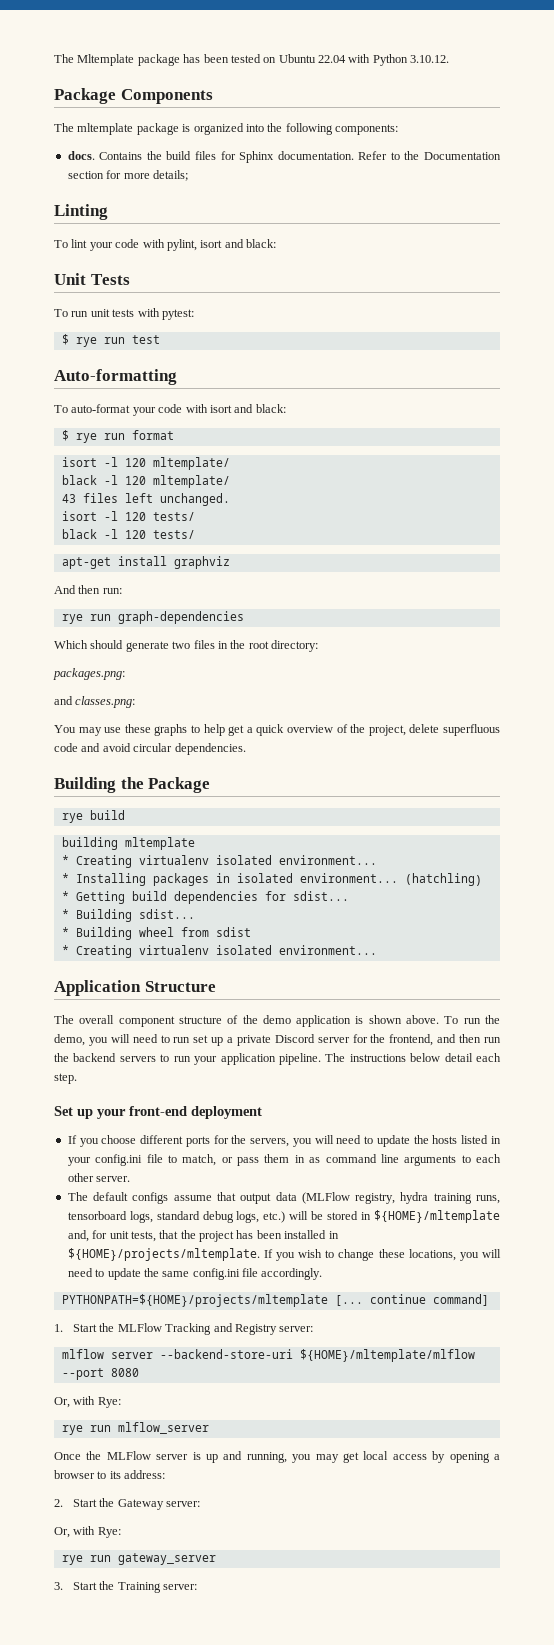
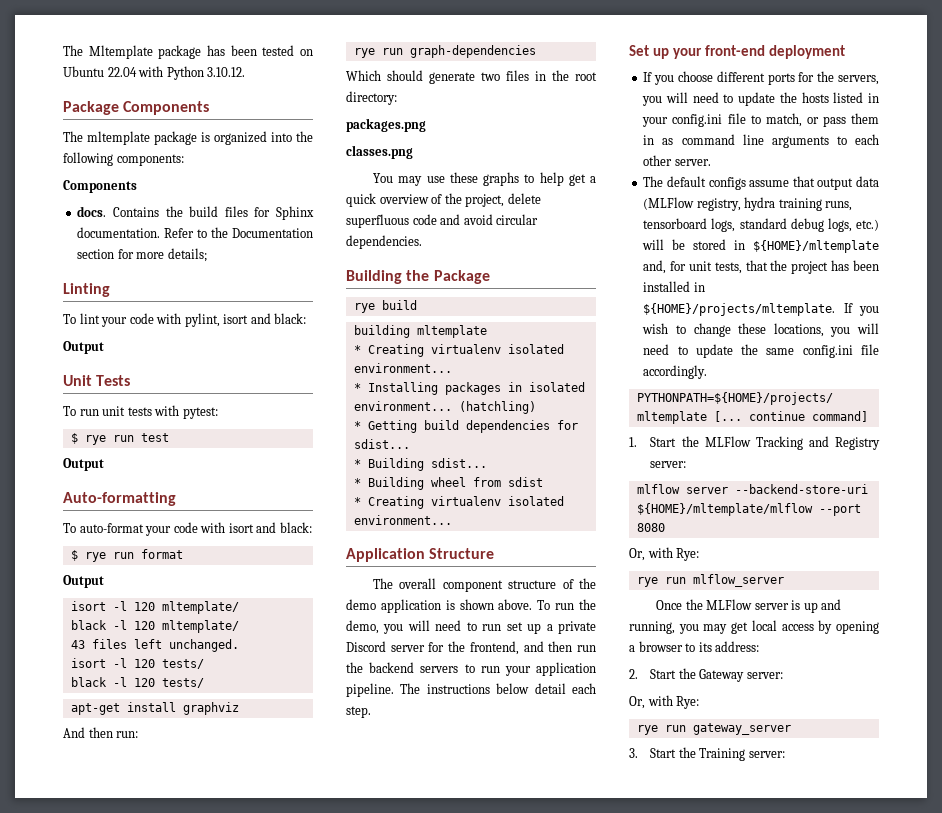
(398, 129) none -> [63,180,137,193] // Components
(276, 243) none -> [63,341,104,354] // Output
(160, 339) none -> [63,458,104,471] // Output
(174, 435) none -> [63,575,104,588] // Output
[53,668,125,680] [54,696,136,708] packages.png: // and classes.png: -> [346,118,426,132] [346,145,413,159] packages.png // classes.png

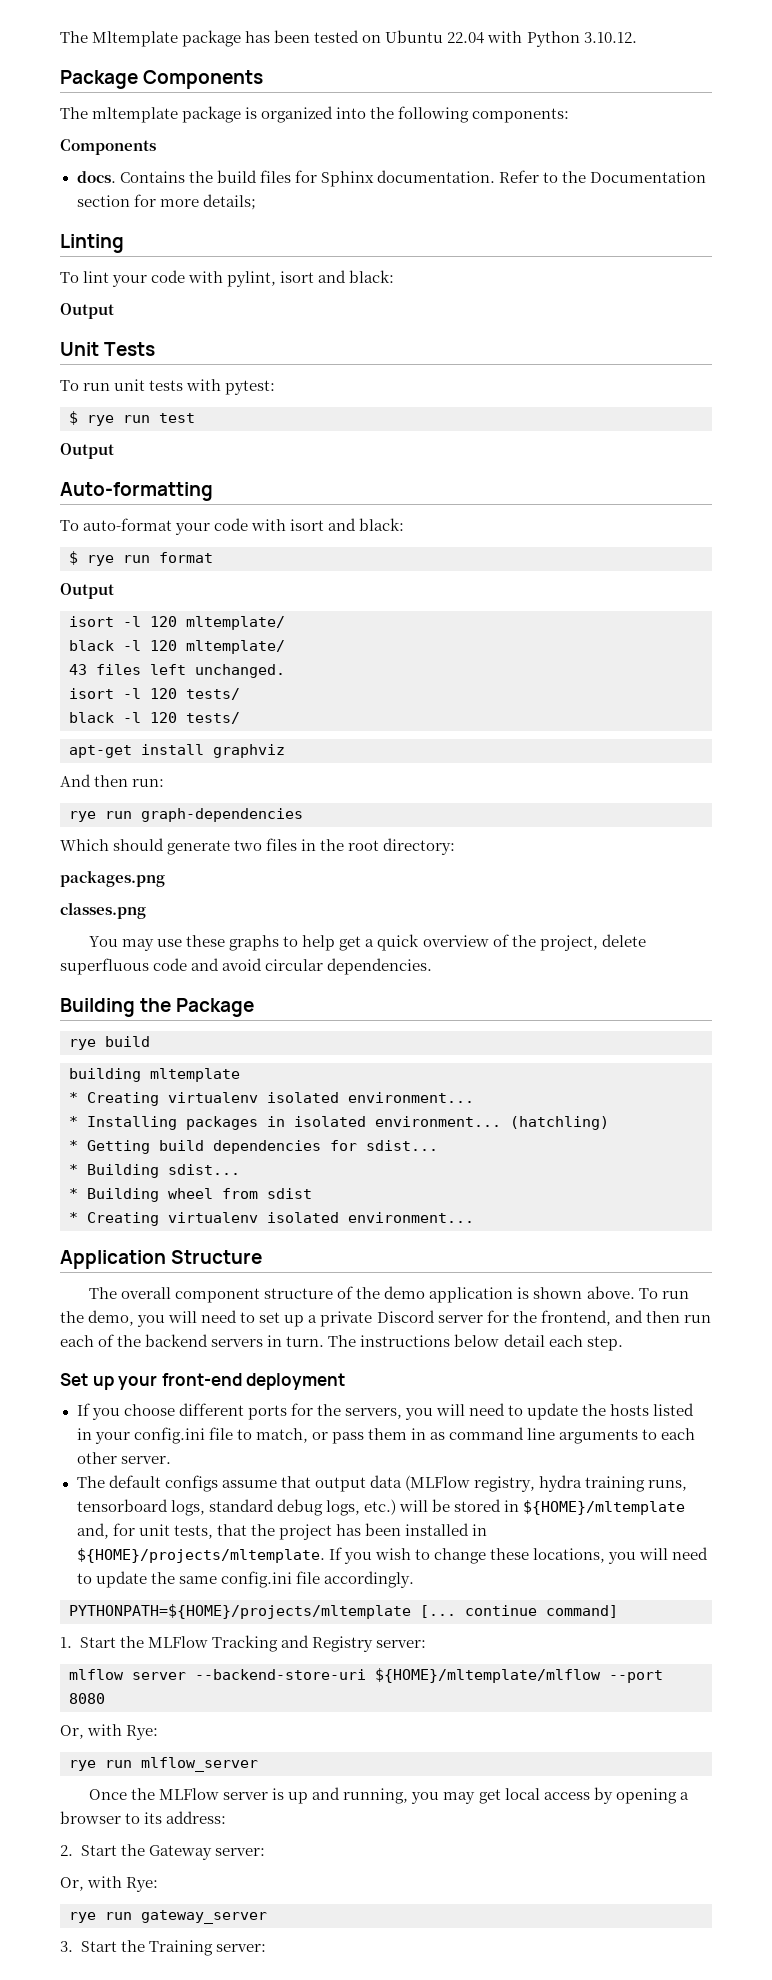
[482,624,502,631] run -> (256, 1317) none
(596, 648) none -> [60,1334,115,1347] each of
[464,662,596,676] [346,683,394,697] to run your application pipeline. -> [267,1335,325,1347] in turn.

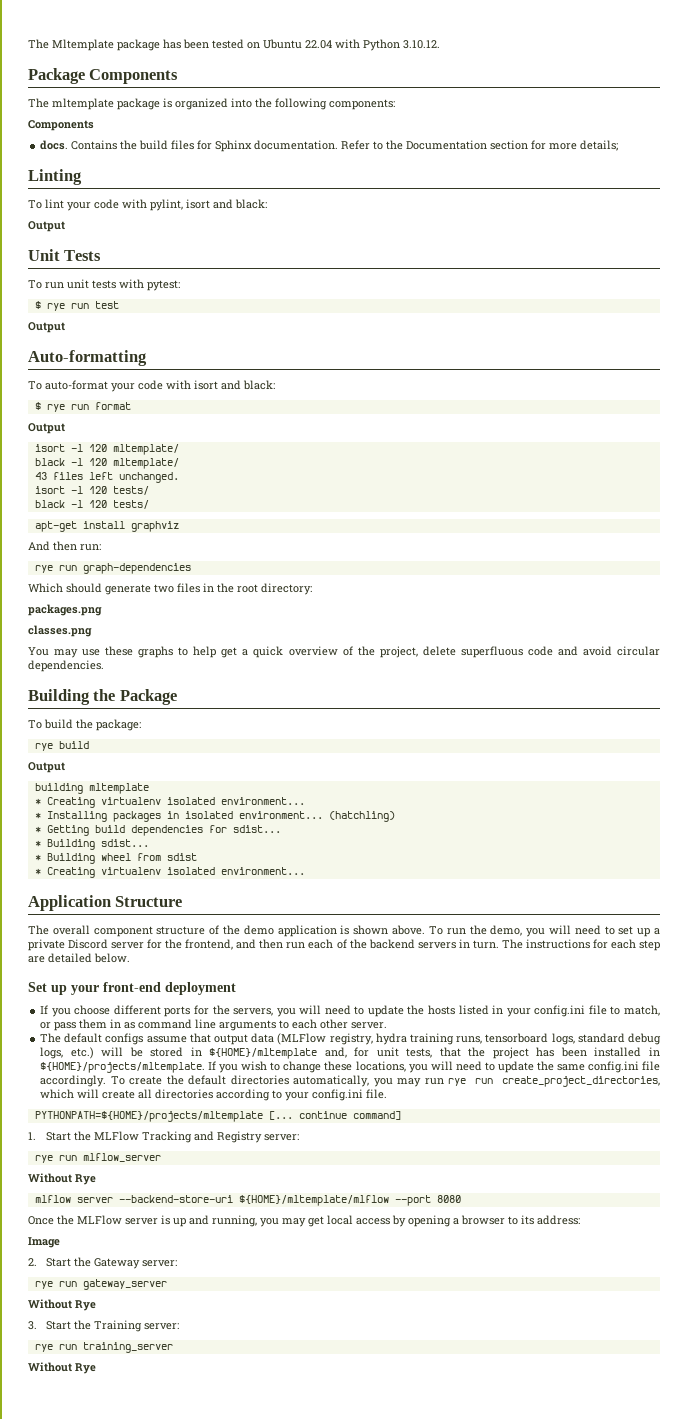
(255, 1007) none -> [28,719,141,731] // To build the package:
(150, 1041) none -> [28,762,65,773] // Output
[454,1334,623,1351] below detail each step. -> [592,939,660,951] [28,953,130,963] for each step are detailed below.
(414, 1579) none -> [110,1075,660,1087] [40,1089,388,1101] To create the default directories automatically, you may run rye run create_project_directories, which will create all directories according to your config.ini file.
(426, 1644) none -> [34,1153,161,1163] [28,1173,96,1185] // rye run mlflow_server // Without Rye
[60,1724,159,1740] [69,1757,258,1772] // Or, with Rye: // rye run mlflow_server -> (461, 1199) none
(227, 1817) none -> [28,1237,60,1248] // Image
[60,1876,159,1892] // Or, with Rye: -> (177, 1263) none
(267, 1917) none -> [28,1299,96,1311] // Without Rye
(266, 1948) none -> [34,1342,173,1353] [28,1362,96,1374] // rye run training_server // Without Rye

